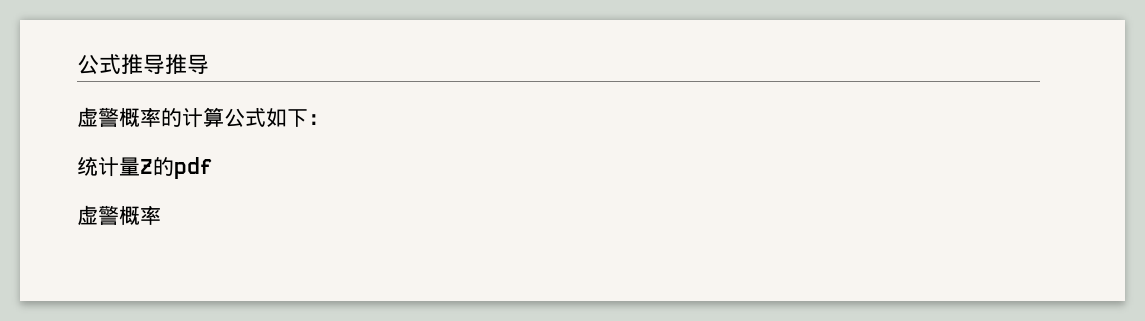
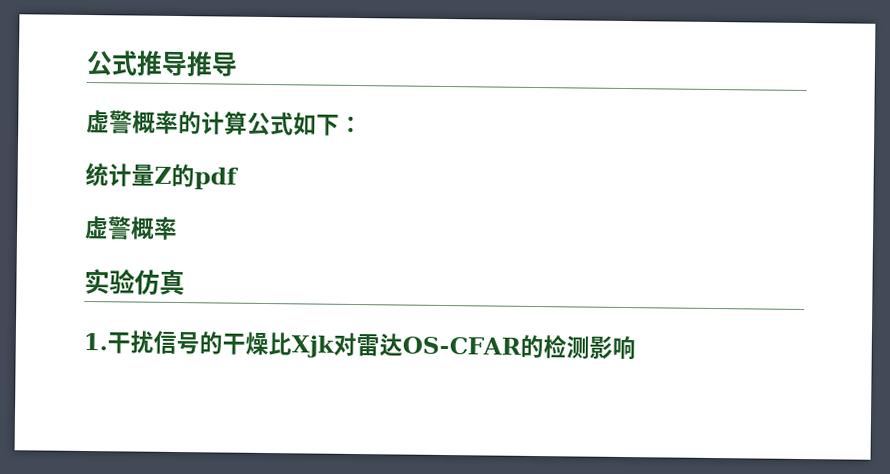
(161, 215) none -> [84,268,185,296] [83,330,636,361] // 实验仿真 // 1.干扰信号的干燥比Xjk对雷达OS-CFAR的检测影响

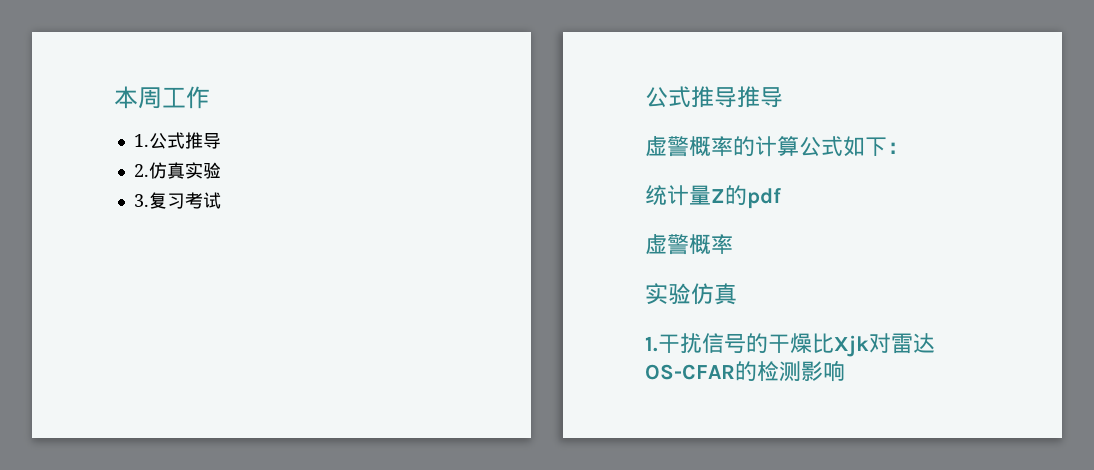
(86, 62) none -> [114,86,210,109] [133,132,221,149] [133,162,221,179] [133,192,221,209] 本周工作 // 1.公式推导 // 2.仿真实验 // 3.复习考试 //

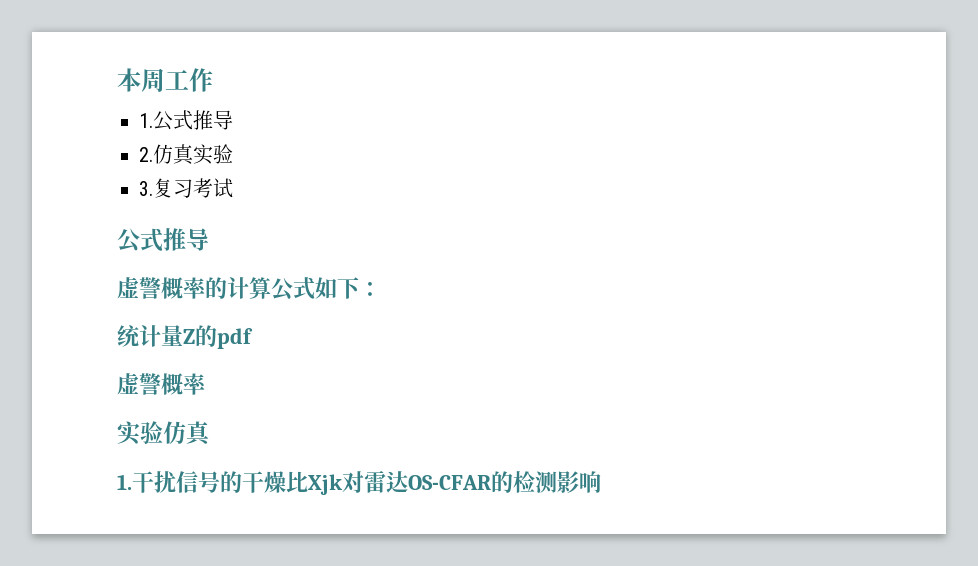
[737,86,783,108] 推导 -> (209, 239) none

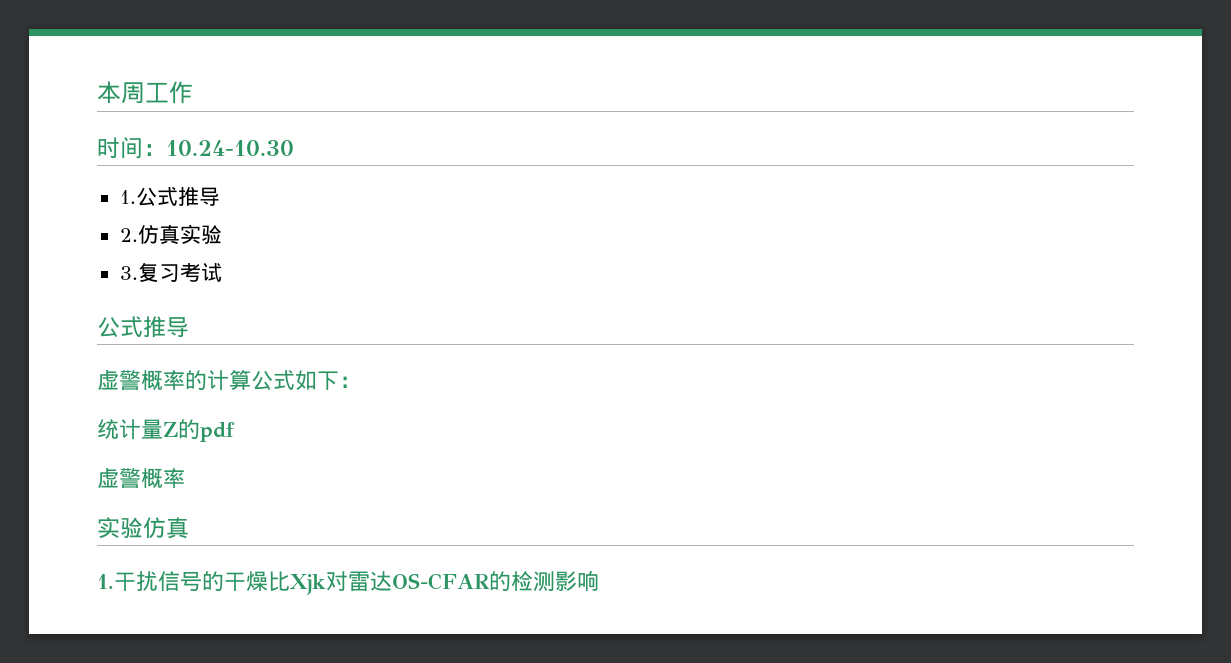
(213, 80) none -> [97,137,294,159] // 时间：10.24-10.30

